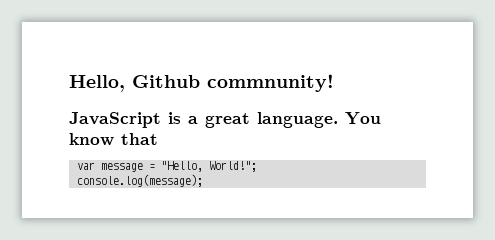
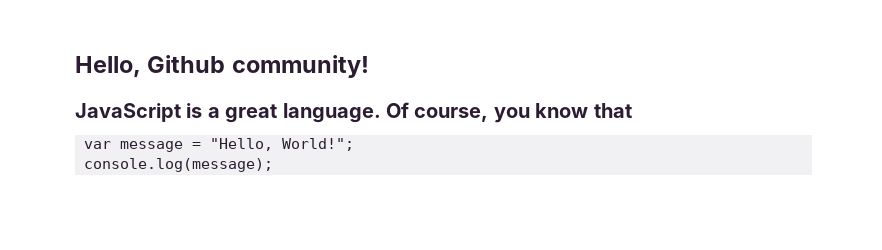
[207,74,334,92] commnunity! -> [231,55,369,78] community!
[345,112,381,125] You -> [386,102,530,123] Of course, you

